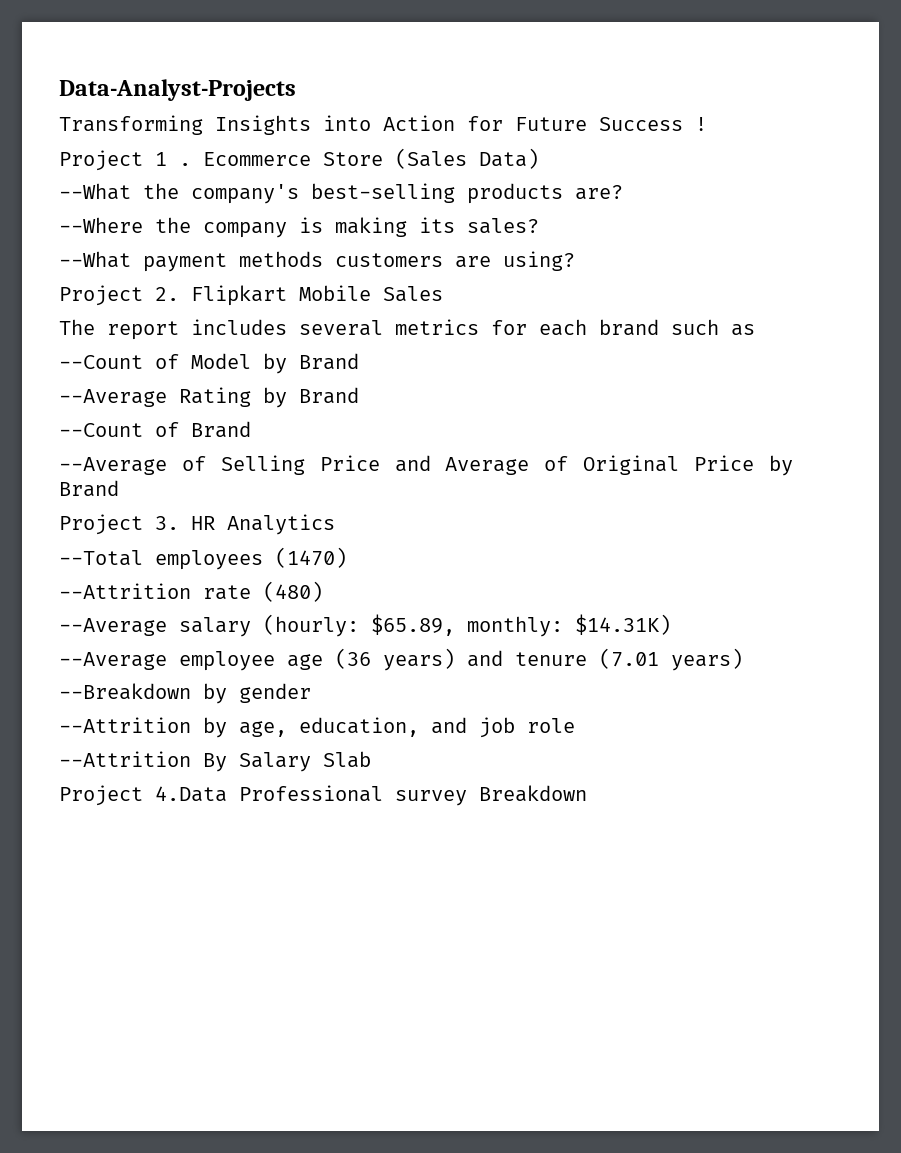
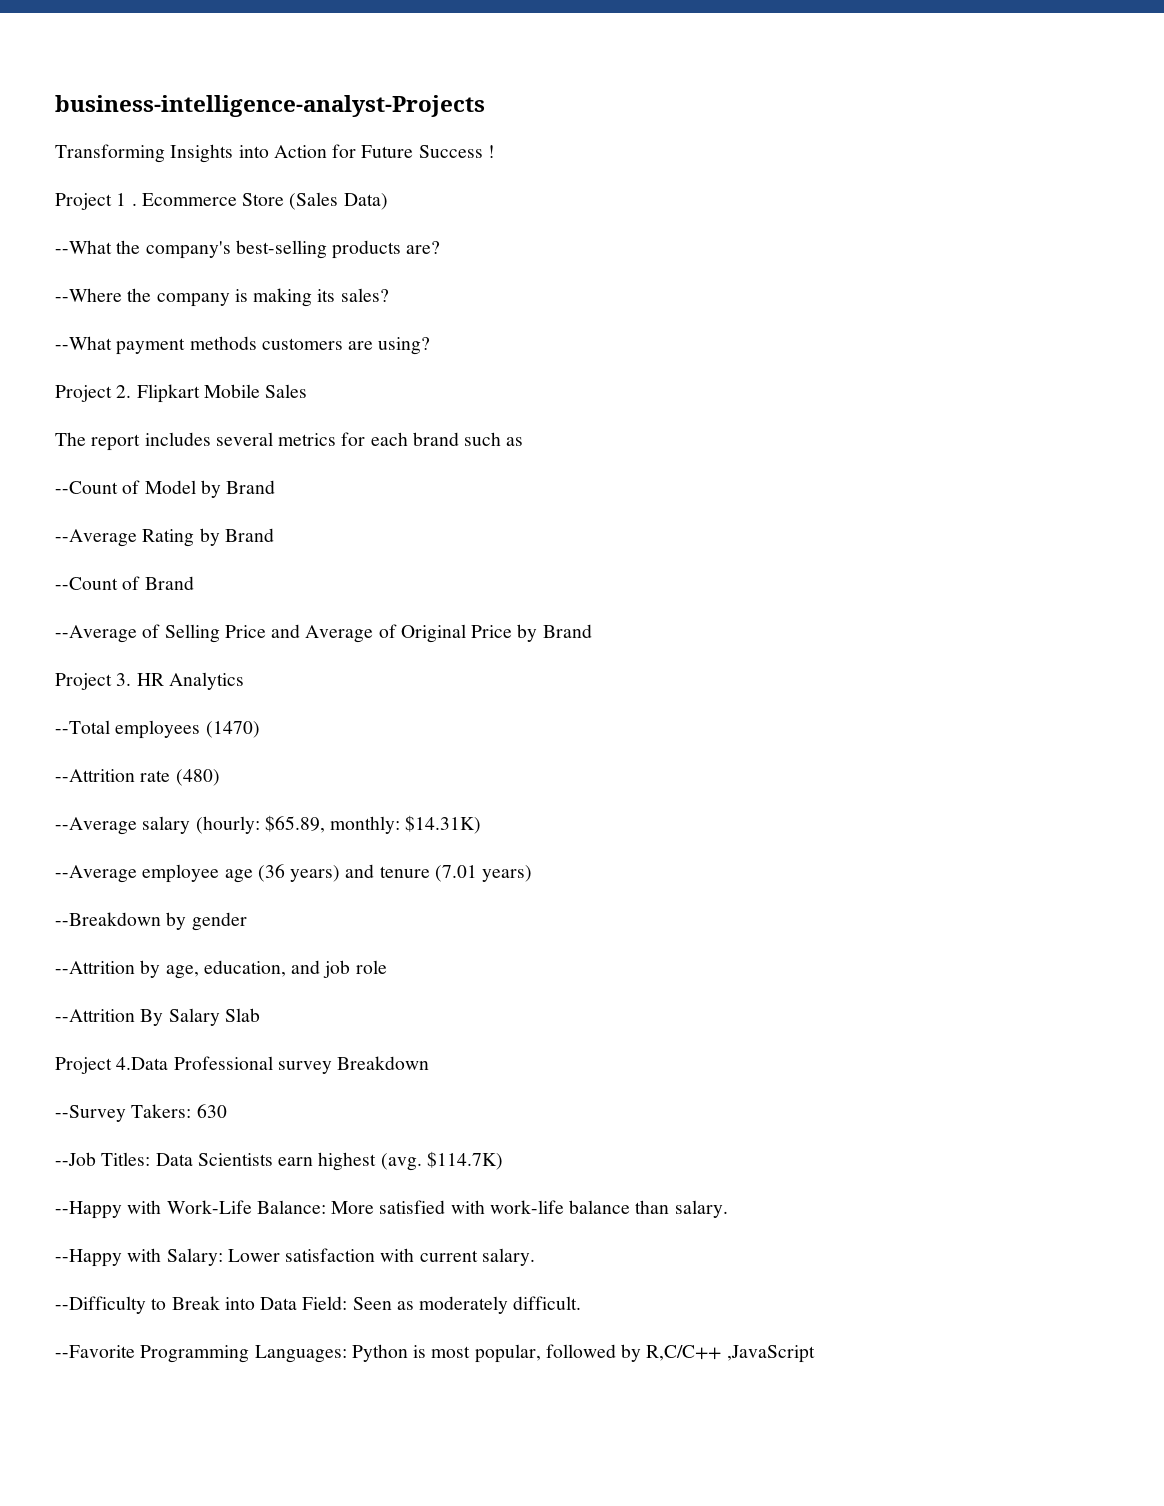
[59,79,296,101] Data-Analyst-Projects -> [55,95,485,117] business-intelligence-analyst-Projects
(587, 793) none -> [55,1104,227,1122] [55,1151,503,1171] [55,1200,728,1219] [55,1248,535,1267] [55,1296,582,1314] [55,1344,815,1363] // --Survey Takers: 630 // --Job Titles: Data Scientists earn highest (avg. $114.7K) // --Happy with Work-Life Balance: More satisfied with work-life balance than salary. // --Happy with Salary: Lower satisfaction with current salary. // --Difficulty to Break into Data Field: Seen as moderately difficult. // --Favorite Programming Languages: Python is most popular, followed by R,C/C++ ,JavaScript

